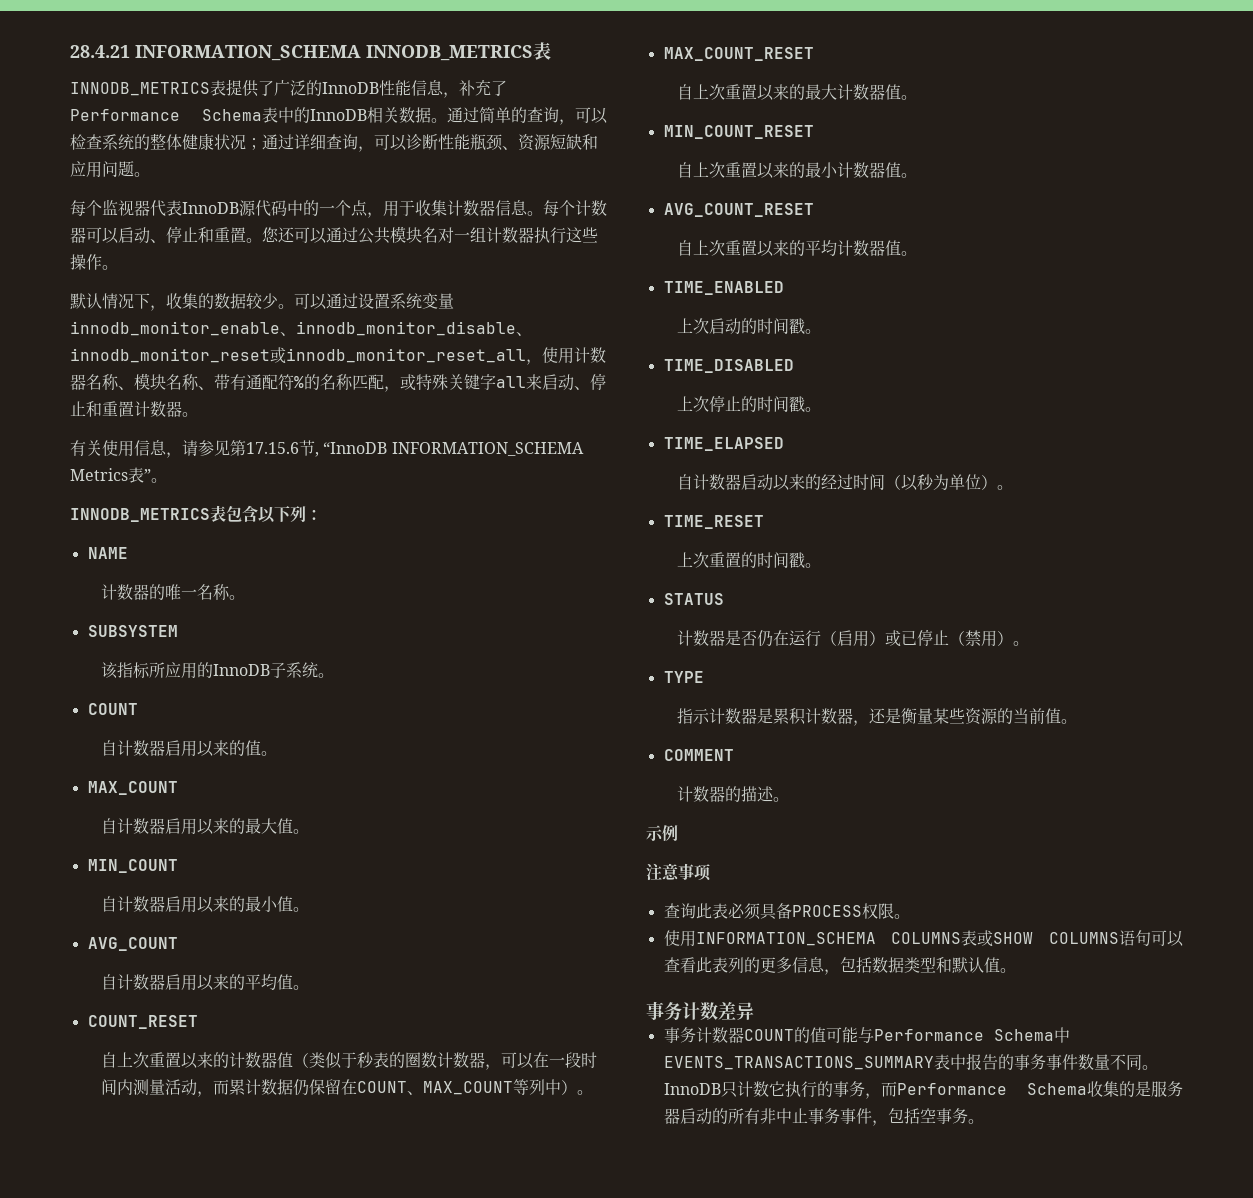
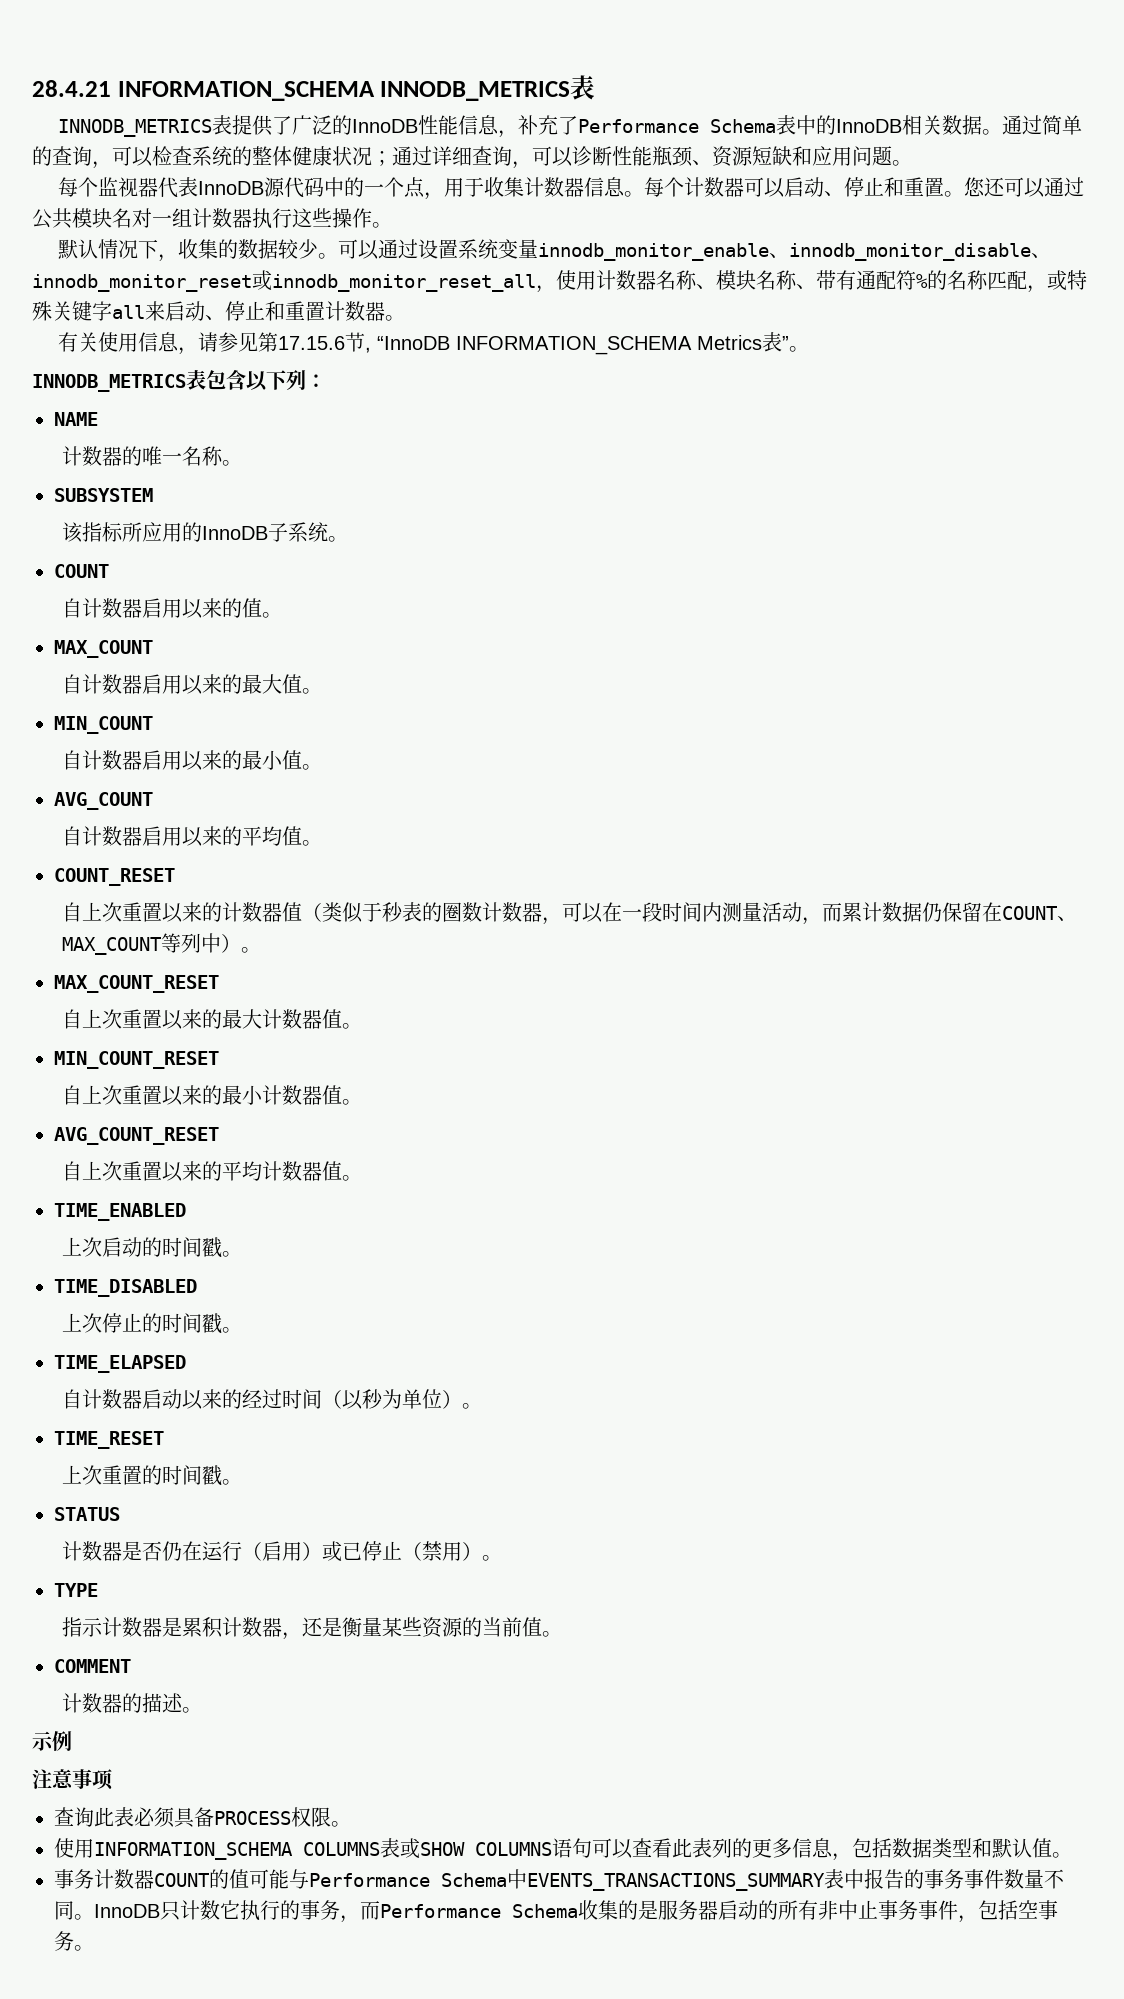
[646,1001,754,1021] // 事务计数差异 -> (1072, 1855) none

